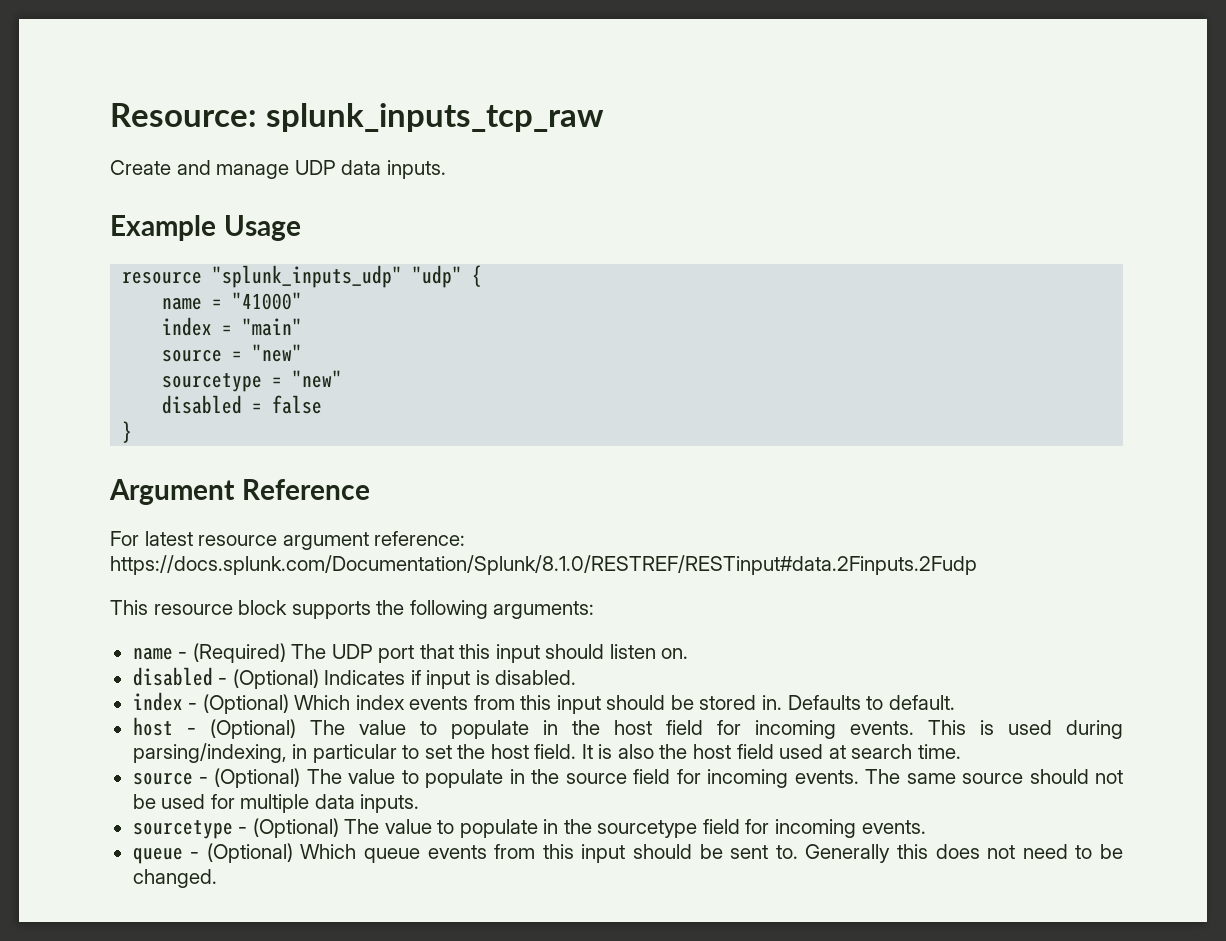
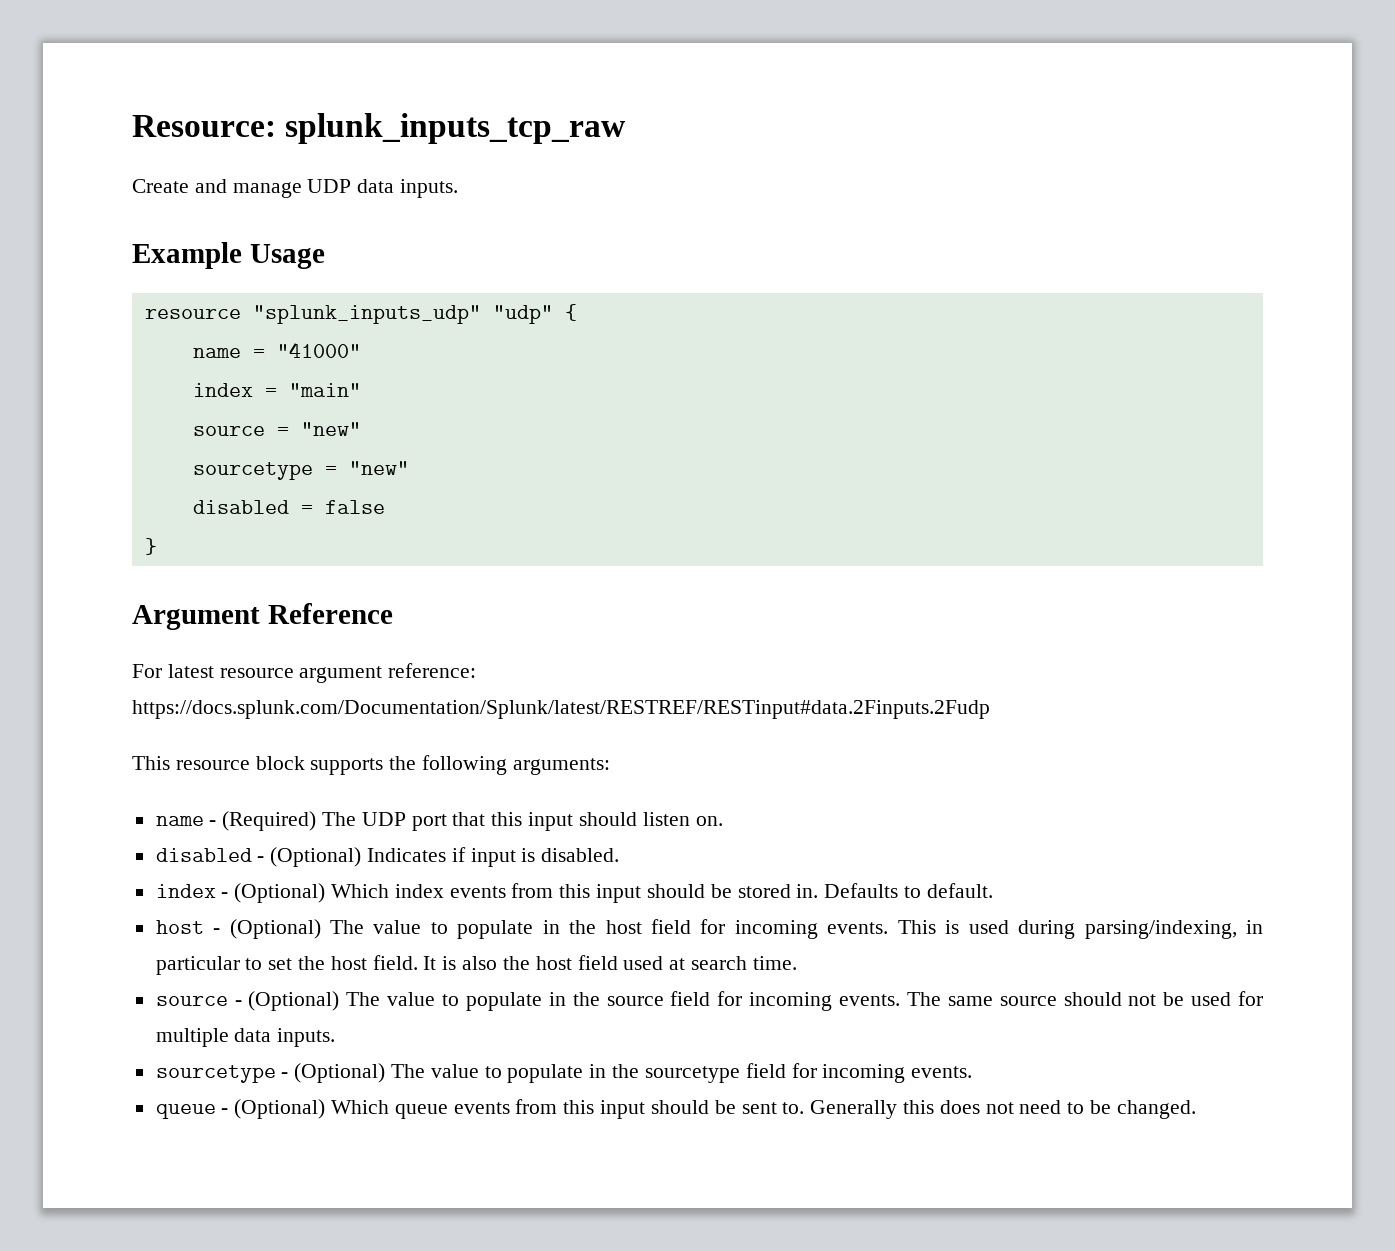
[110,555,977,575] https://docs.splunk.com/Documentation/Splunk/8.1.0/RESTREF/RESTinput#data.2Finputs.2Fudp -> [132,700,990,719] https://docs.splunk.com/Documentation/Splunk/latest/RESTREF/RESTinput#data.2Finputs.2Fudp

